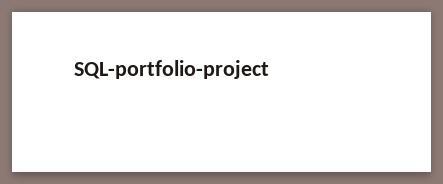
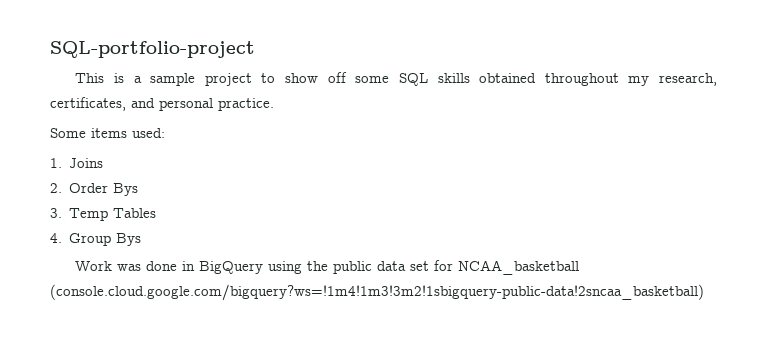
(269, 69) none -> [75,72,717,86] [50,97,274,111] [50,128,165,138] [50,158,104,168] [50,183,139,196] [50,208,157,221] [50,233,142,246] [75,260,580,275] [50,284,704,301] // This is a sample project to show off some SQL skills obtained throughout my research, certificates, and personal practice. // Some items used: // 1. Joins // 2. Order Bys // 3. Temp Tables // 4. Group Bys // Work was done in BigQuery using the public data set for NCAA_basketball (console.cloud.google.com/bigquery?ws=!1m4!1m3!3m2!1sbigquery-public-data!2sncaa_basketball)

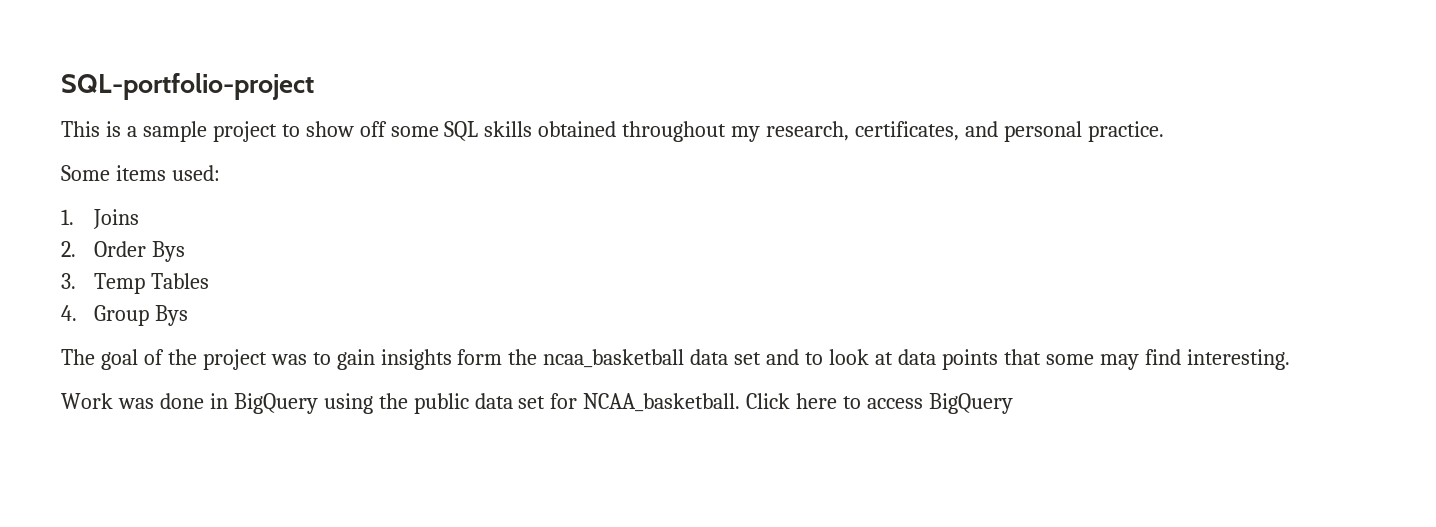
(142, 239) none -> [61,349,1290,370] // The goal of the project was to gain insights form the ncaa_basketball data set and to look at data points that some may find interesting.
[458,260,580,275] [50,284,704,301] NCAA_basketball (console.cloud.google.com/bigquery?ws=!1m4!1m3!3m2!1sbigquery-public-data!2sncaa_basketball) -> [583,393,1014,414] NCAA_basketball. Click here to access BigQuery

